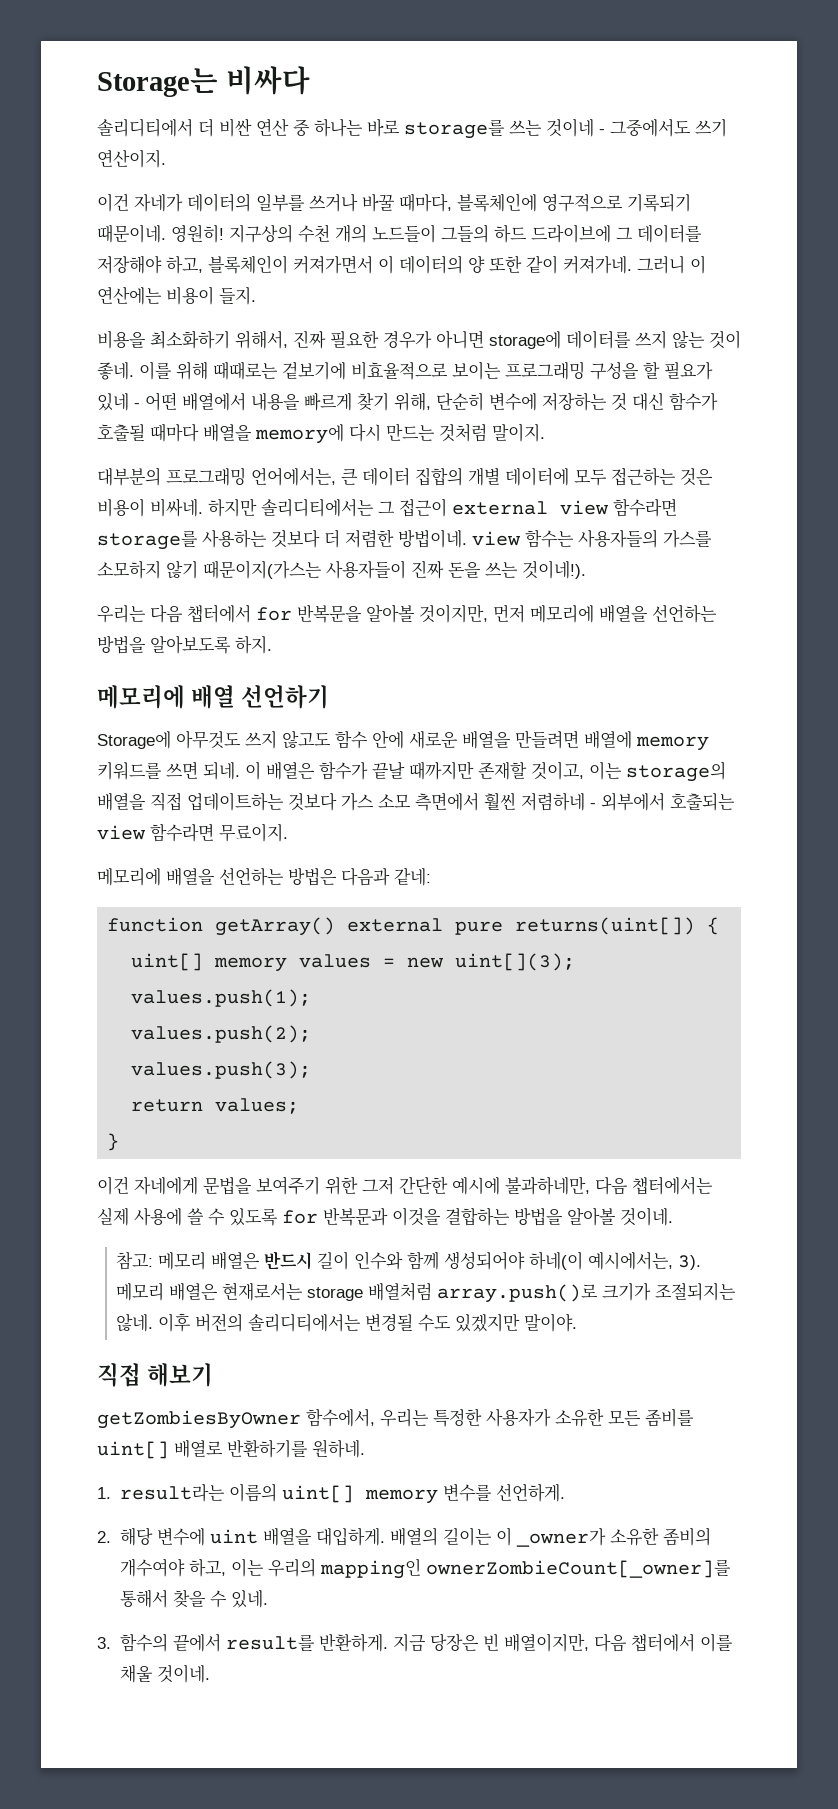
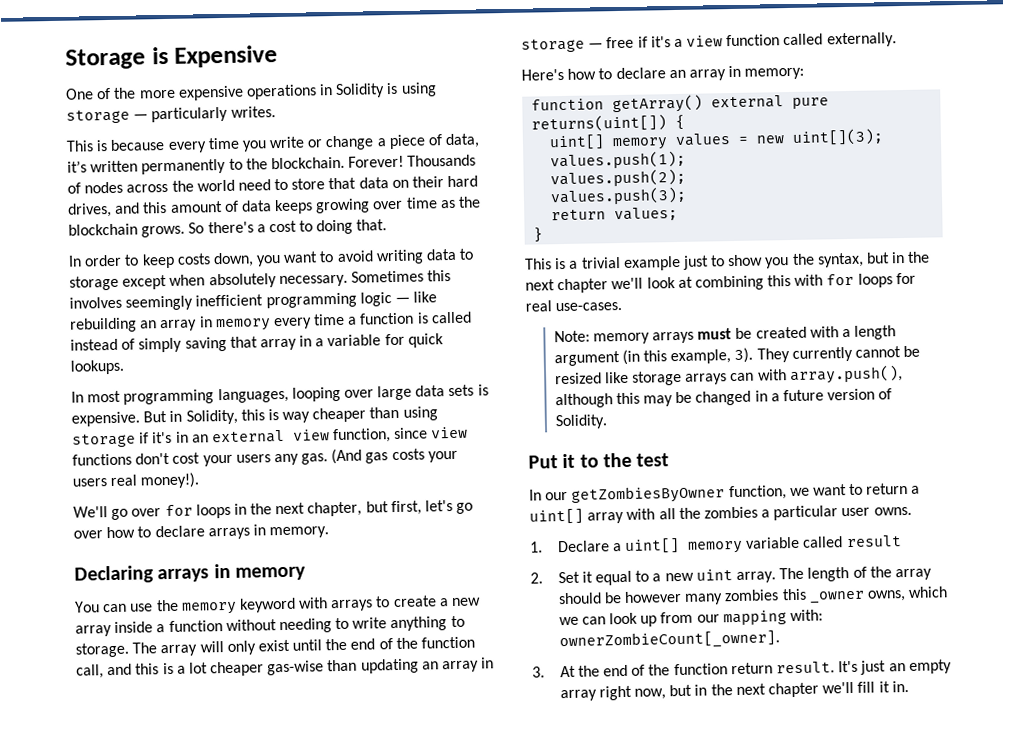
[97,66,310,97] [97,118,727,139] [97,149,166,168] [97,193,691,212] [97,224,702,243] [97,255,706,274] [97,286,256,305] [97,330,741,349] [97,361,713,380] [97,392,718,411] [97,423,545,444] [97,467,713,486] [97,498,677,517] [97,529,712,550] [97,560,586,579] [97,604,717,623] [97,635,272,654] [97,685,330,709] [97,730,709,751] [97,761,726,782] [97,792,735,811] [97,823,288,842] [97,867,431,886] Storage는 비싸다 // 솔리디티에서 더 비싼 연산 중 하나는 바로 storage를 쓰는 것이네 - 그중에서도 쓰기 연산이지. // 이건 자네가 데이터의 일부를 쓰거나 바꿀 때마다, 블록체인에 영구적으로 기록되기 때문이네. 영원히! 지구상의 수천 개의 노드들이 그들의 하드 드라이브에 그 데이터를 저장해야 하고, 블록체인이 커져가면서 이 데이터의 양 또한 같이 커져가네. 그러니 이 연산에는 비용이 들지. // 비용을 최소화하기 위해서, 진짜 필요한 경우가 아니면 storage에 데이터를 쓰지 않는 것이 좋네. 이를 위해 때때로는 겉보기에 비효율적으로 보이는 프로그래밍 구성을 할 필요가 있네 - 어떤 배열에서 내용을 빠르게 찾기 위해, 단순히 변수에 저장하는 것 대신 함수가 호출될 때마다 배열을 memory에 다시 만드는 것처럼 말이지. // 대부분의 프로그래밍 언어에서는, 큰 데이터 집합의 개별 데이터에 모두 접근하는 것은 비용이 비싸네. 하지만 솔리디티에서는 그 접근이 external view 함수라면 storage를 사용하는 것보다 더 저렴한 방법이네. view 함수는 사용자들의 가스를 소모하지 않기 때문이지(가스는 사용자들이 진짜 돈을 쓰는 것이네!). // 우리는 다음 챕터에서 for 반복문을 알아볼 것이지만, 먼저 메모리에 배열을 선언하는 방법을 알아보도록 하지. // 메모리에 배열 선언하기 // Storage에 아무것도 쓰지 않고도 함수 안에 새로운 배열을 만들려면 배열에 memory 키워드를 쓰면 되네. 이 배열은 함수가 끝날 때까지만 존재할 것이고, 이는 storage의 배열을 직접 업데이트하는 것보다 가스 소모 측면에서 훨씬 저렴하네 - 외부에서 호출되는 view 함수라면 무료이지. // 메모리에 배열을 선언하는 방법은 다음과 같네: -> [65,44,279,70] [65,82,437,101] [66,106,276,124] [66,133,481,153] [67,154,477,175] [67,175,479,194] [67,196,482,218] [68,219,388,238] [68,248,475,269] [69,269,452,291] [69,291,438,311] [70,311,472,333] [70,333,444,353] [70,359,124,375] [71,384,489,405] [71,406,438,427] [72,426,469,448] [72,448,458,467] [72,472,201,489] [73,499,474,521] [73,524,330,540] [74,563,306,584] [74,595,482,615] [75,615,465,637] [75,636,476,658] [76,657,495,679] [521,32,897,53] [521,65,805,81] Storage is Expensive // One of the more expensive operations in Solidity is using storage — particularly writes. // This is because every time you write or change a piece of data, it’s written permanently to the blockchain. Forever! Thousands of nodes across the world need to store that data on their hard drives, and this amount of data keeps growing over time as the blockchain grows. So there's a cost to doing that. // In order to keep costs down, you want to avoid writing data to storage except when absolutely necessary. Sometimes this involves seemingly inefficient programming logic — like rebuilding an array in memory every time a function is called instead of simply saving that array in a variable for quick lookups. // In most programming languages, looping over large data sets is expensive. But in Solidity, this is way cheaper than using storage if it's in an external view function, since view functions don't cost your users any gas. (And gas costs your users real money!). // We'll go over for loops in the next chapter, but first, let's go over how to declare arrays in memory. // Declaring arrays in memory // You can use the memory keyword with arrays to create a new array inside a function without needing to write anything to storage. The array will only exist until the end of the function call, and this is a lot cheaper gas-wise than updating an array in storage — free if it's a view function called externally. // Here's how to declare an array in memory:
[97,1176,713,1195] [97,1207,673,1226] [116,1251,702,1270] [116,1282,737,1303] [116,1313,578,1332] [97,1363,214,1387] [97,1408,694,1429] [97,1439,365,1459] [97,1483,565,1504] [97,1527,711,1547] [119,1558,731,1579] [119,1589,268,1608] [97,1633,733,1652] [119,1664,210,1683] 이건 자네에게 문법을 보여주기 위한 그저 간단한 예시에 불과하네만, 다음 챕터에서는 실제 사용에 쓸 수 있도록 for 반복문과 이것을 결합하는 방법을 알아볼 것이네. // 참고: 메모리 배열은 반드시 길이 인수와 함께 생성되어야 하네(이 예시에서는, 3). 메모리 배열은 현재로서는 storage 배열처럼 array.push()로 크기가 조절되지는 않네. 이후 버전의 솔리디티에서는 변경될 수도 있겠지만 말이야. // 직접 해보기 // getZombiesByOwner 함수에서, 우리는 특정한 사용자가 소유한 모든 좀비를 uint[] 배열로 반환하기를 원하네. // 1. result라는 이름의 uint[] memory 변수를 선언하게. // 2. 해당 변수에 uint 배열을 대입하게. 배열의 길이는 이 _owner가 소유한 좀비의 개수여야 하고, 이는 우리의 mapping인 ownerZombieCount[_owner]를 통해서 찾을 수 있네. // 3. 함수의 끝에서 result를 반환하게. 지금 당장은 빈 배열이지만, 다음 챕터에서 이를 채울 것이네. -> [525,251,931,271] [525,272,916,294] [525,300,623,312] [553,325,897,345] [553,345,921,367] [554,365,903,386] [554,388,893,409] [554,414,608,430] [528,452,670,469] [529,482,921,504] [529,505,912,525] [530,535,902,554] [530,566,932,586] [557,586,949,605] [558,609,824,627] [558,630,780,651] [532,659,952,678] [559,680,909,702] This is a trivial example just to show you the syntax, but in the next chapter we'll look at combining this with for loops for real use-cases. // Note: memory arrays must be created with a length argument (in this example, 3). They currently cannot be resized like storage arrays can with array.push(), although this may be changed in a future version of Solidity. // Put it to the test // In our getZombiesByOwner function, we want to return a uint[] array with all the zombies a particular user owns. // 1. Declare a uint[] memory variable called result // 2. Set it equal to a new uint array. The length of the array should be however many zombies this _owner owns, which we can look up from our mapping with: ownerZombieCount[_owner]. // 3. At the end of the function return result. It's just an empty array right now, but in the next chapter we'll fill it in.

